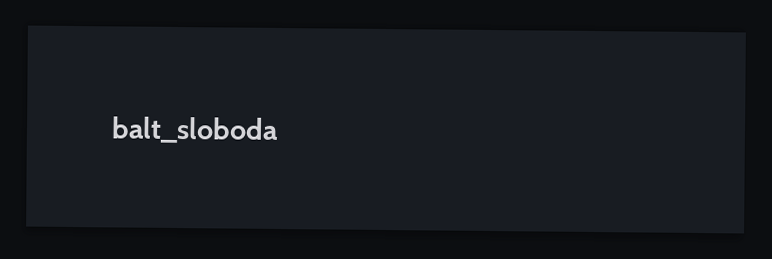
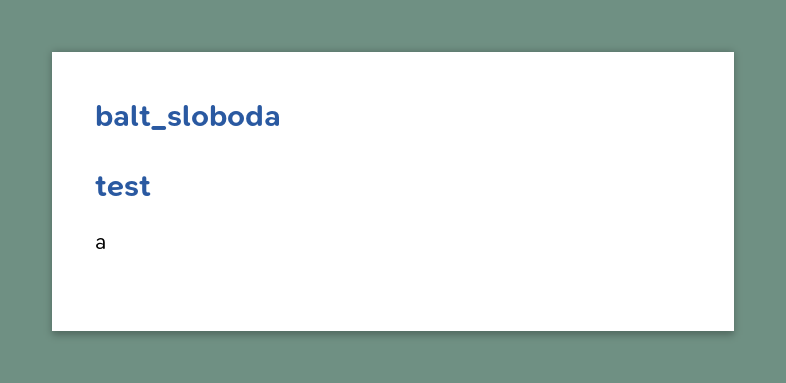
(279, 130) none -> [95,176,151,197] [95,238,106,249] // test // a

